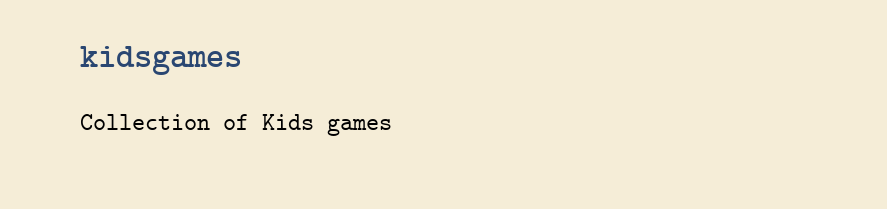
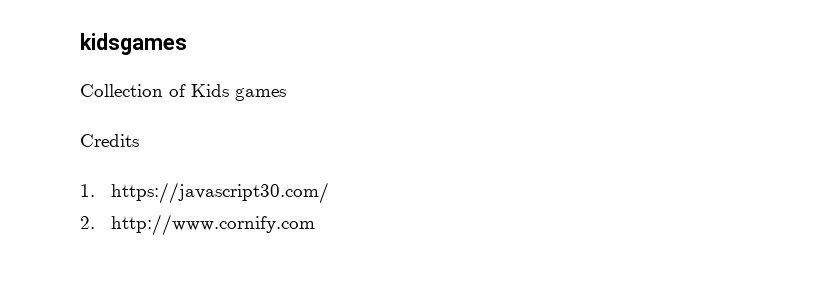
(392, 127) none -> [80,134,139,147] [80,182,329,204] [80,214,315,236] // Credits // 1. https://javascript30.com/ // 2. http://www.cornify.com

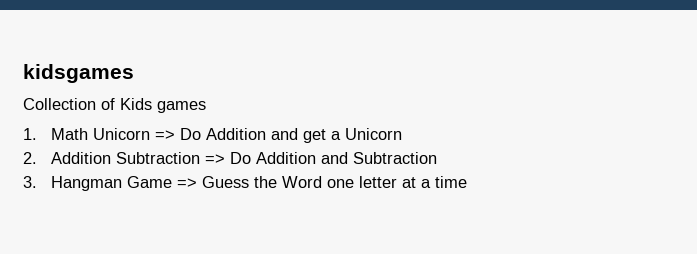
[80,134,139,147] [80,182,329,204] [80,214,315,236] Credits // 1. https://javascript30.com/ // 2. http://www.cornify.com -> [23,128,402,143] [23,152,437,164] [23,176,467,191] 1. Math Unicorn => Do Addition and get a Unicorn // 2. Addition Subtraction => Do Addition and Subtraction // 3. Hangman Game => Guess the Word one letter at a time

